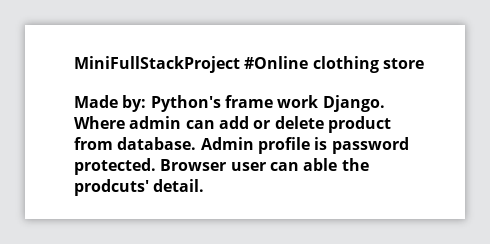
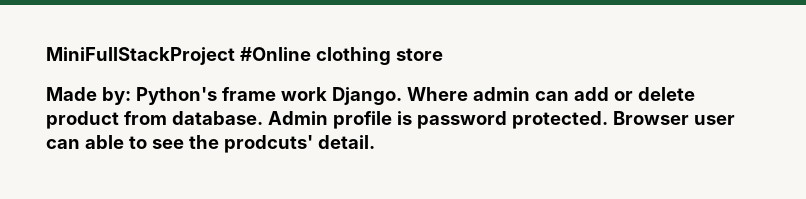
(338, 164) none -> [128,136,184,149] to see

